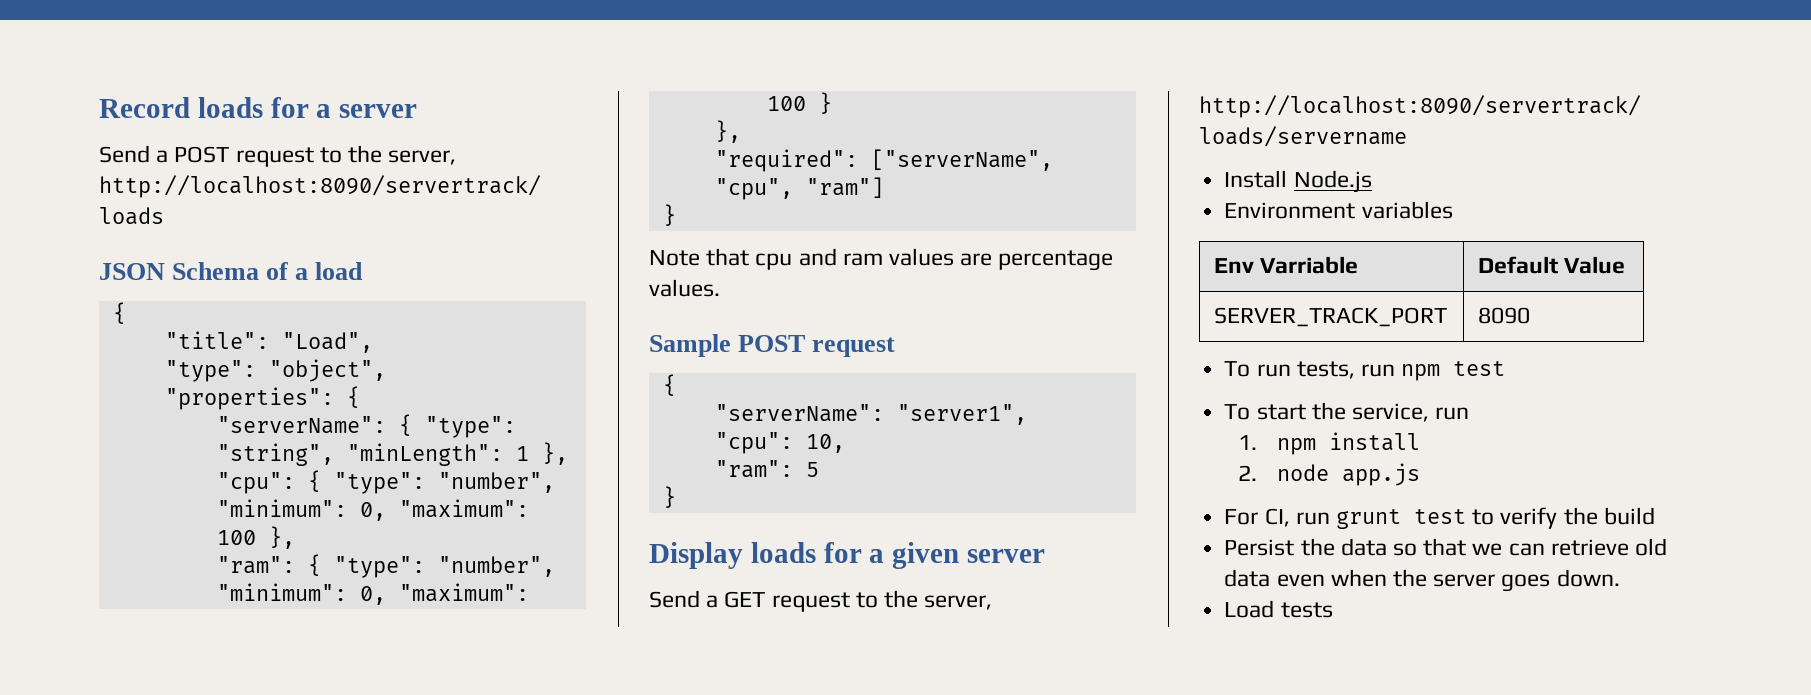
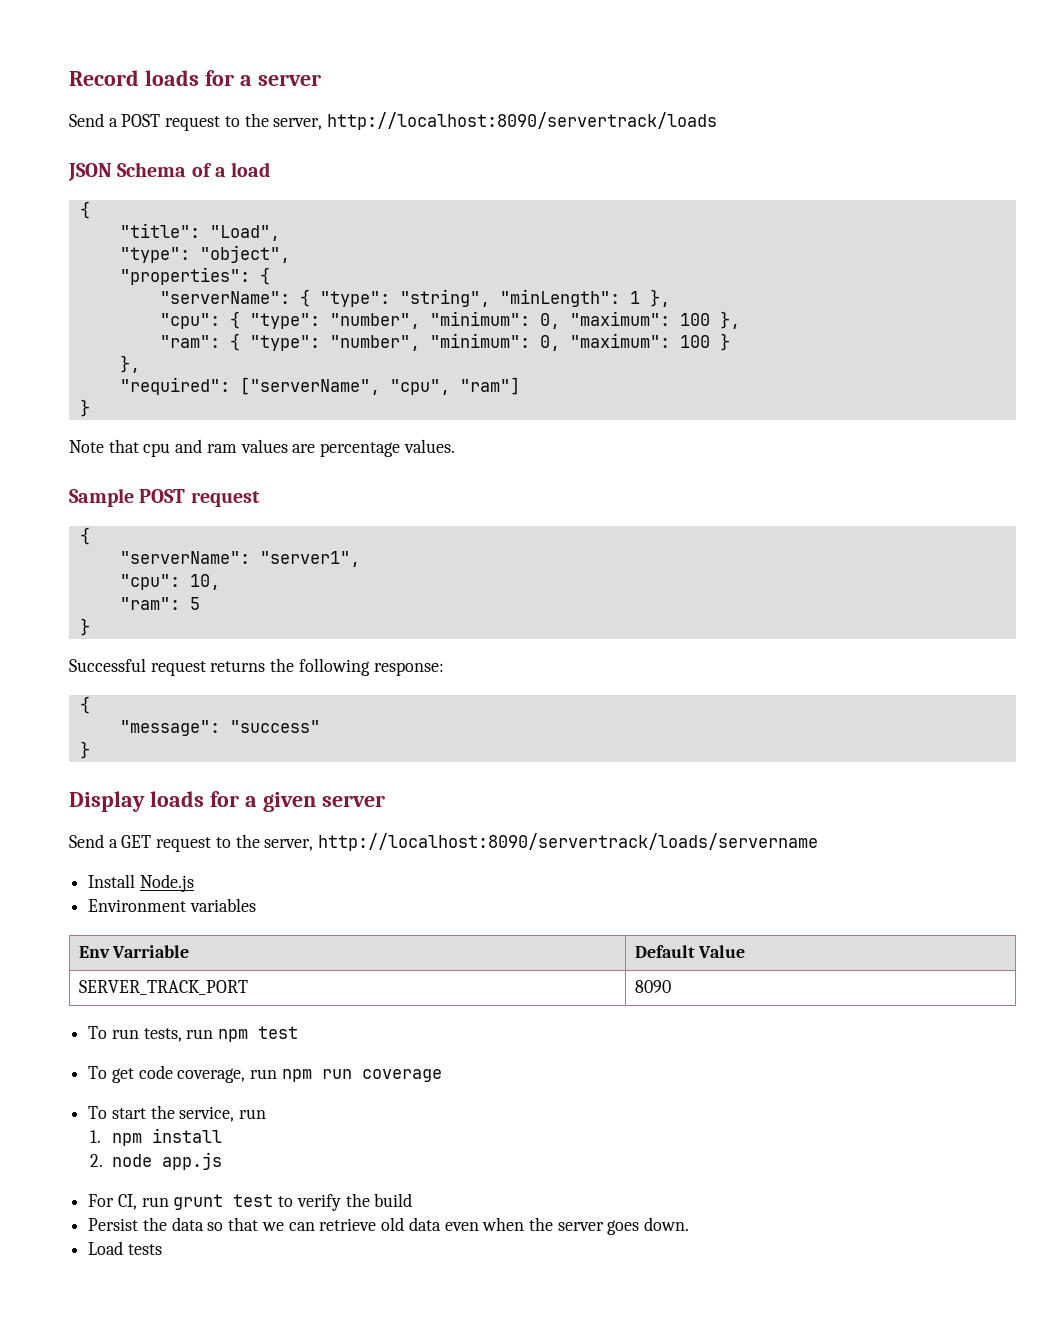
(676, 497) none -> [69,658,444,676] [79,696,90,714] [119,720,320,736] [79,741,90,759] // Successful request returns the following response: // { // "message": "success" // }
(1506, 368) none -> [88,1065,442,1083] // To get code coverage, run npm run coverage

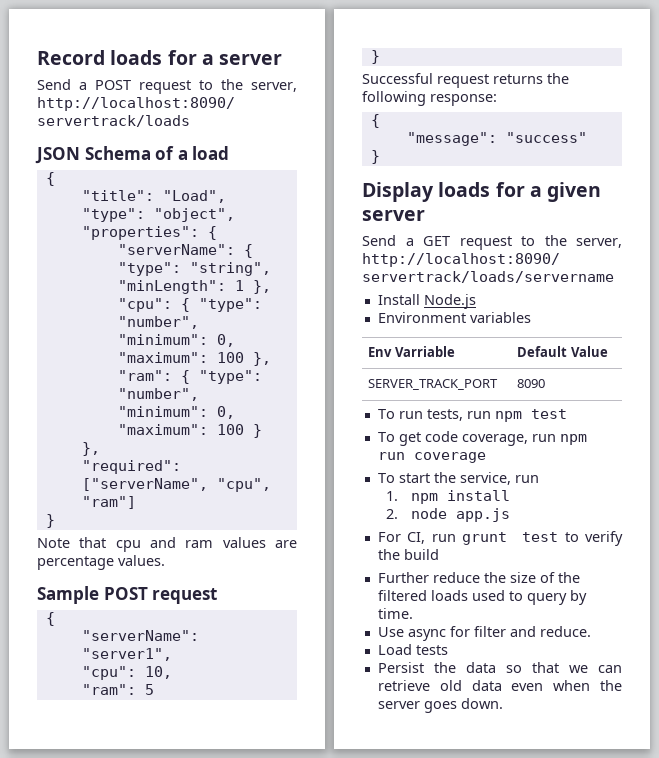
(413, 1200) none -> [377,572,580,583] [377,590,587,605] [377,608,413,619] [377,626,591,641] [377,644,448,655] // Further reduce the size of the filtered loads used to query by time. // Use async for filter and reduce. // Load tests
[88,1241,162,1255] // Load tests -> (503, 703) none

